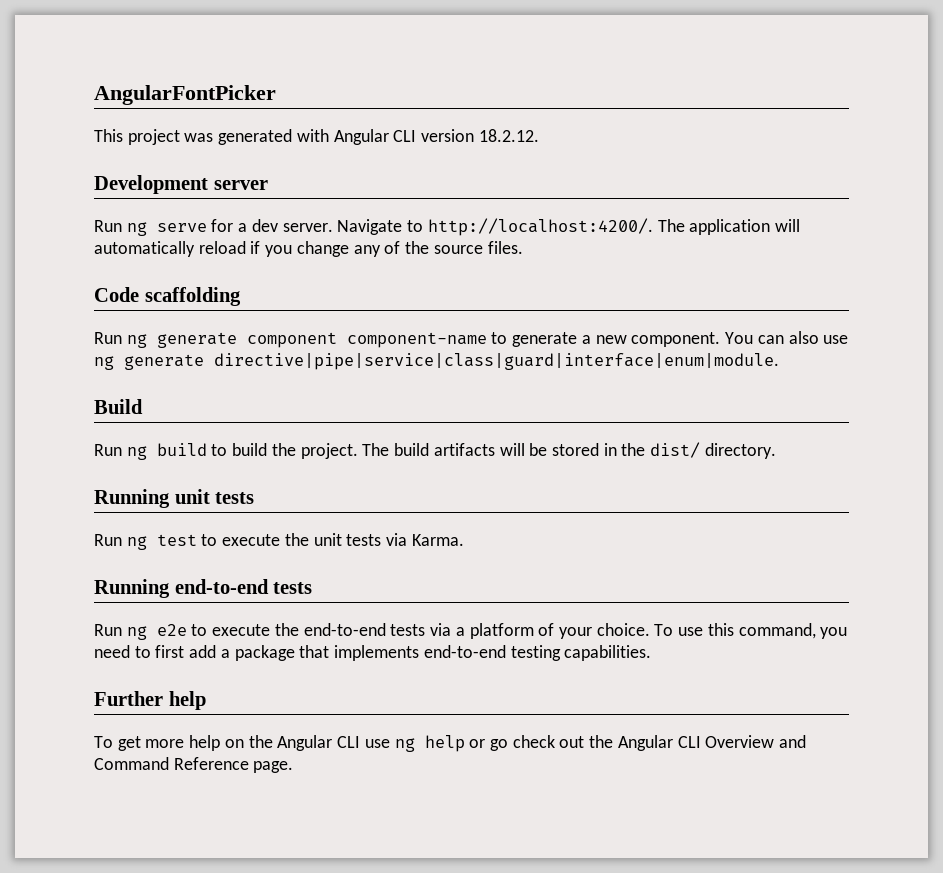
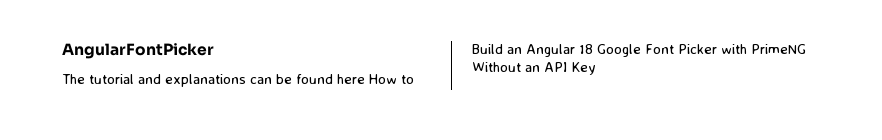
[94,129,539,145] [94,175,268,194] [94,218,800,236] [94,241,523,257] [94,287,241,306] [94,331,849,348] [94,353,779,370] [94,399,143,414] [94,442,776,460] [94,489,255,508] [94,533,464,550] [94,579,313,598] [94,623,848,640] [94,645,652,661] [94,691,206,710] [94,735,807,752] [94,757,294,773] This project was generated with Angular CLI version 18.2.12. // Development server // Run ng serve for a dev server. Navigate to http://localhost:4200/. The application will automatically reload if you change any of the source files. // Code scaffolding // Run ng generate component component-name to generate a new component. You can also use ng generate directive|pipe|service|class|guard|interface|enum|module. // Build // Run ng build to build the project. The build artifacts will be stored in the dist/ directory. // Running unit tests // Run ng test to execute the unit tests via Karma. // Running end-to-end tests // Run ng e2e to execute the end-to-end tests via a platform of your choice. To use this command, you need to first add a package that implements end-to-end testing capabilities. // Further help // To get more help on the Angular CLI use ng help or go check out the Angular CLI Overview and Command Reference page. -> [62,74,414,87] [472,44,806,57] [472,62,596,75] The tutorial and explanations can be found here How to Build an Angular 18 Google Font Picker with PrimeNG Without an API Key

